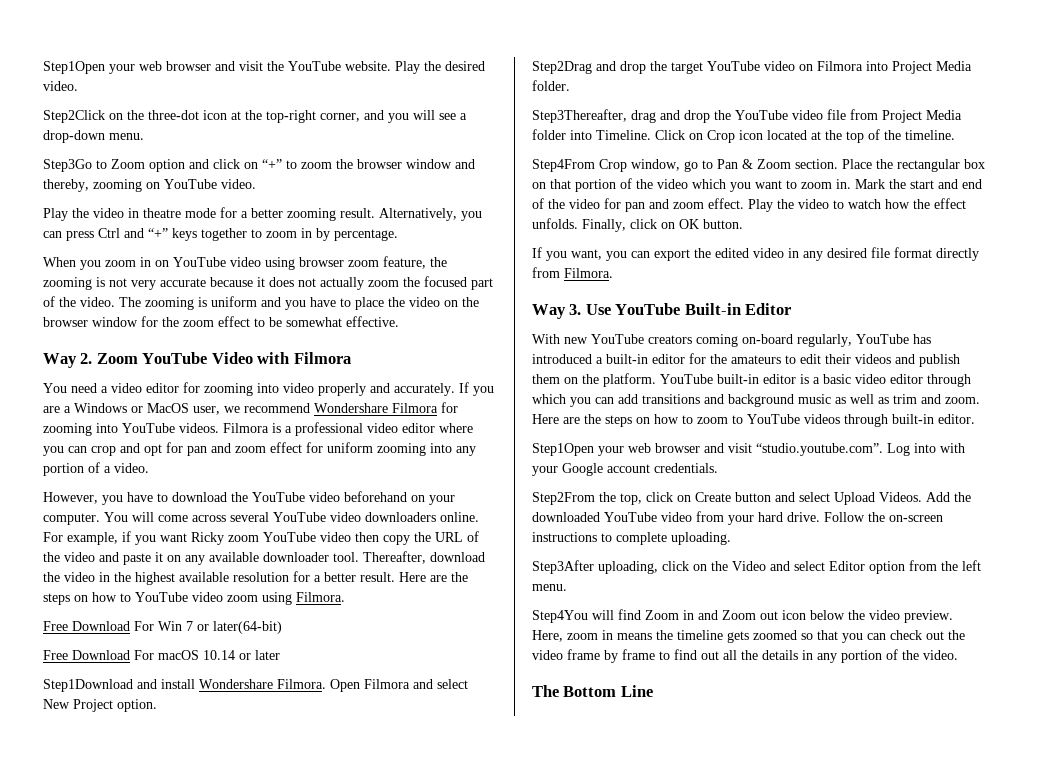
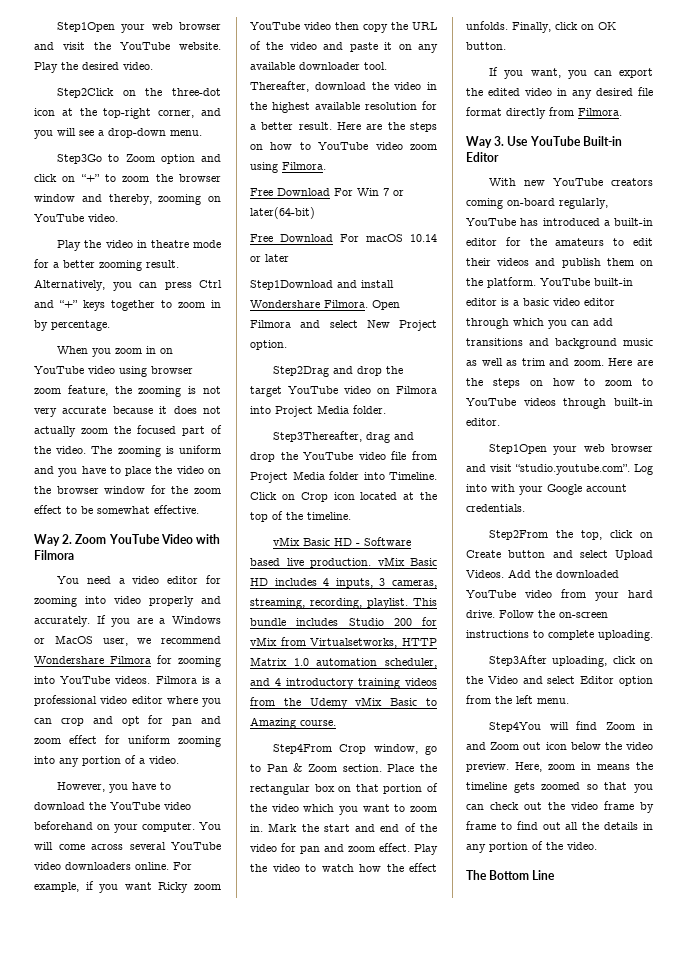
(955, 135) none -> [273,537,412,546] [250,557,437,568] [250,578,437,588] [250,598,437,609] [250,617,437,626] [250,637,437,648] [250,657,437,668] [250,678,437,689] [250,697,437,709] [250,717,336,729] // vMix Basic HD - Software based live production. vMix Basic HD includes 4 inputs, 3 cameras, streaming, recording, playlist. This bundle includes Studio 200 for vMix from Virtualsetworks, HTTP Matrix 1.0 automation scheduler, and 4 introductory training videos from the Udemy vMix Basic to Amazing course.

